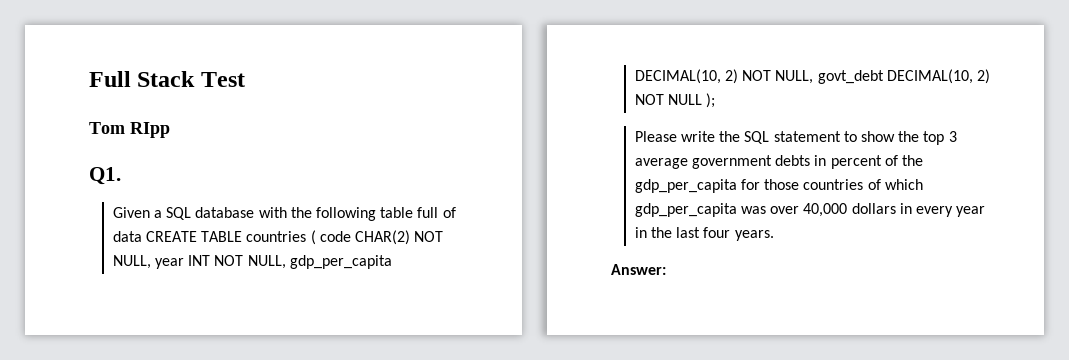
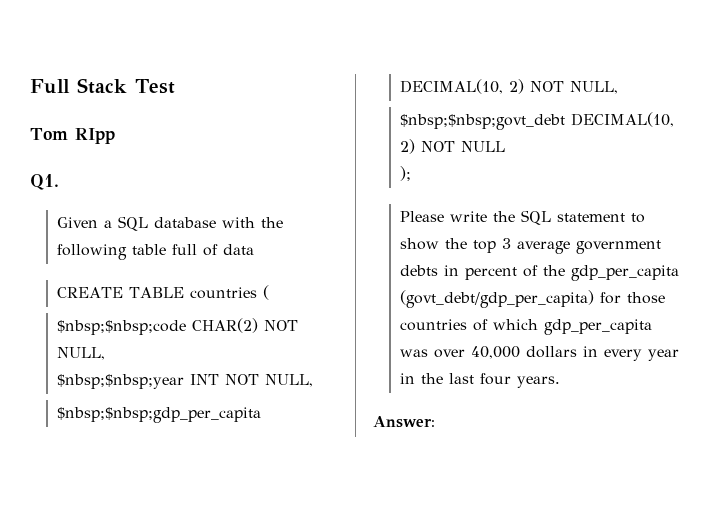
(142, 236) none -> (255, 249) //
[319,231,351,242] code -> [57,320,187,335] // $nbsp;$nbsp;code
[155,258,185,269] year -> [57,374,185,389] // $nbsp;$nbsp;year
[289,255,392,269] gdp_per_capita -> [57,407,262,423] // $nbsp;$nbsp;gdp_per_capita
[817,70,884,84] govt_debt -> [400,114,566,130] // $nbsp;$nbsp;govt_debt
(703, 99) none -> (506, 146) //
(737, 186) none -> [400,290,595,308] (govt_debt/gdp_per_capita)

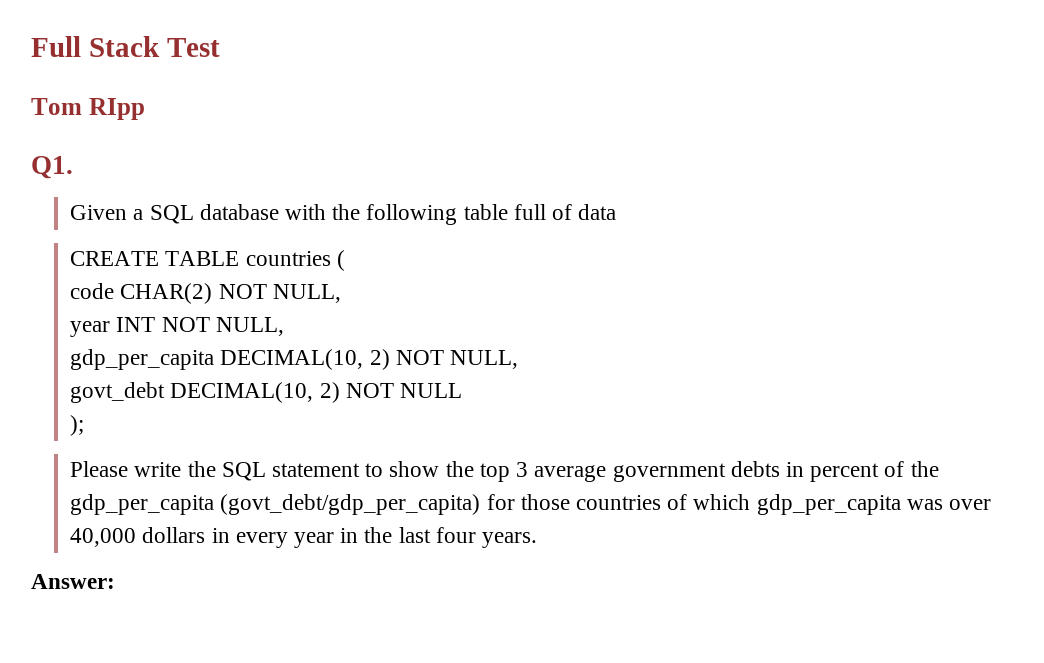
[57,320,187,335] $nbsp;$nbsp;code -> [70,283,115,299] code
[57,374,185,389] $nbsp;$nbsp;year -> [70,321,111,337] year
[57,407,262,423] $nbsp;$nbsp;gdp_per_capita -> [70,349,215,370] gdp_per_capita
[400,114,566,130] $nbsp;$nbsp;govt_debt -> [70,382,166,403] govt_debt

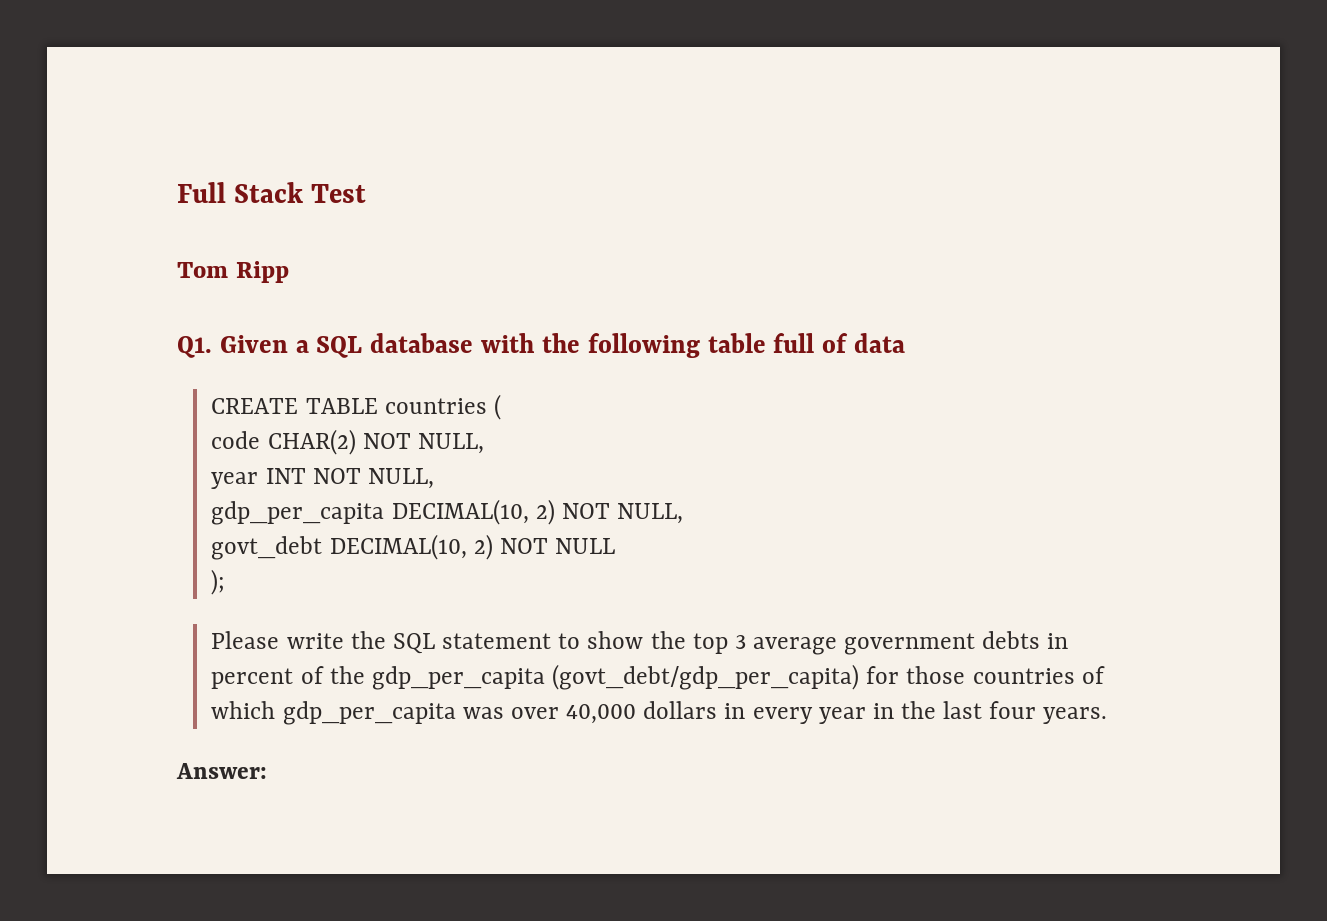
[88,98,145,120] RIpp -> [235,261,289,283] Ripp
(73, 167) // -> (212, 347) none

